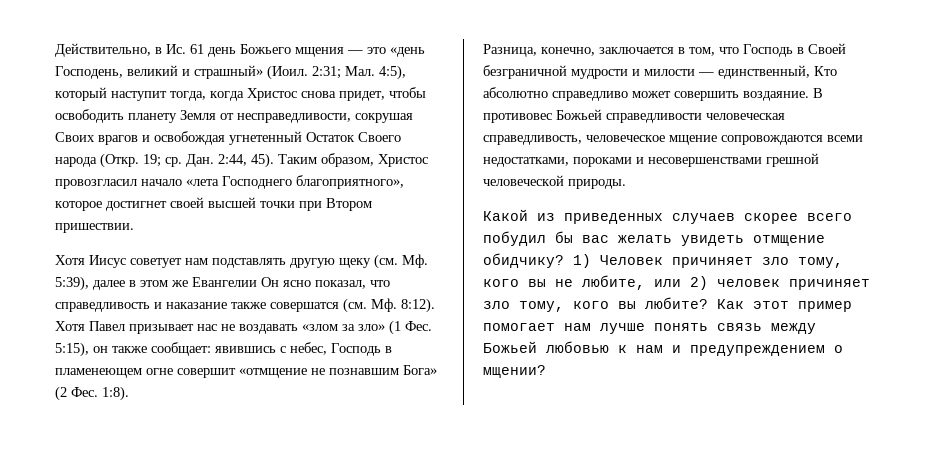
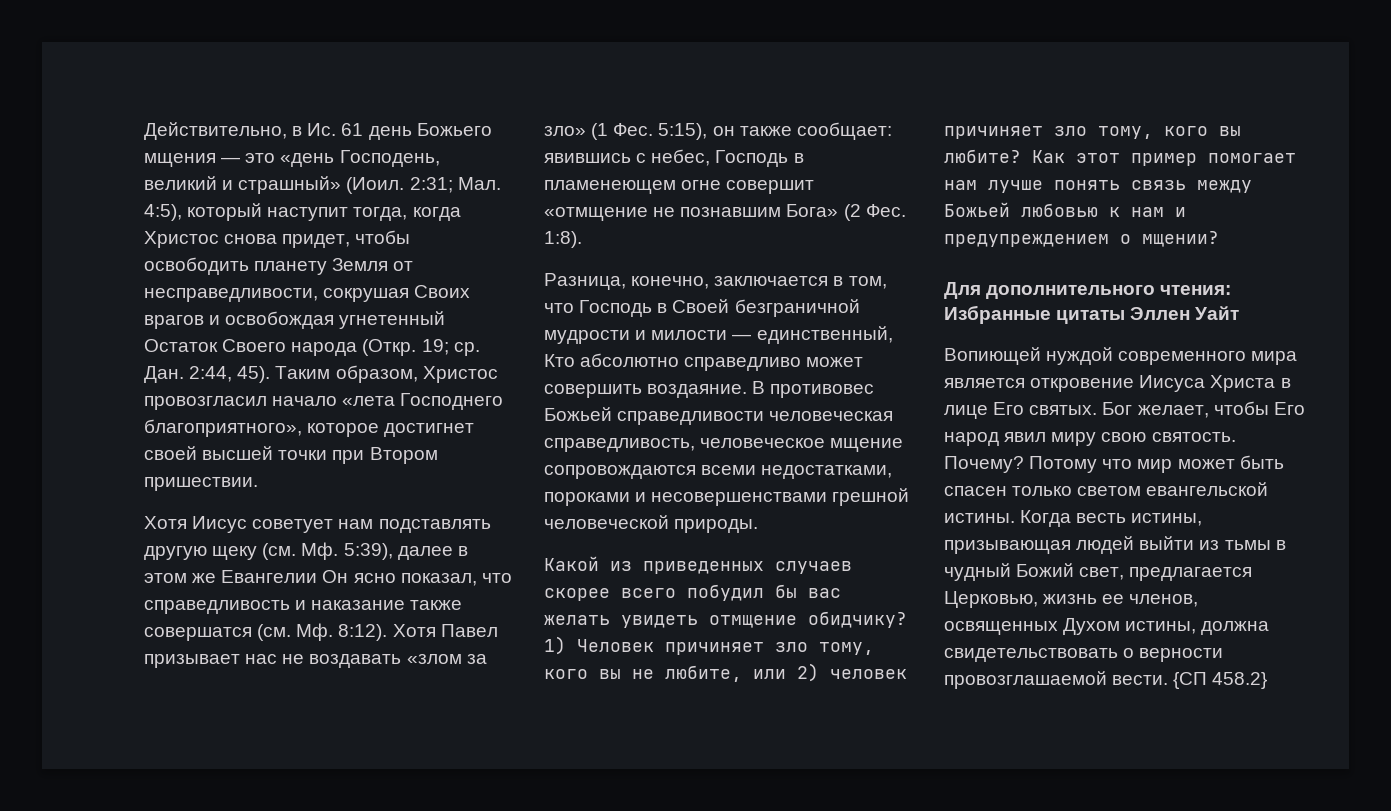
(546, 371) none -> [944,282,1232,299] [944,305,1240,324] [944,347,1298,365] [944,375,1291,392] [944,401,1305,419] [944,432,1236,446] [944,455,1284,473] [944,482,1269,496] [944,510,1203,527] [944,536,1286,554] [944,563,1253,581] [944,591,1199,608] [944,618,1270,635] [944,648,1224,662] [944,671,1268,689] // Для дополнительного чтения: Избранные цитаты Эллен Уайт // Вопиющей нуждой современного мира является откровение Иисуса Христа в лице Его святых. Бог желает, чтобы Его народ явил миру свою святость. Почему? Потому что мир может быть спасен только светом евангельской истины. Когда весть истины, призывающая людей выйти из тьмы в чудный Божий свет, предлагается Церковью, жизнь ее членов, освященных Духом истины, должна свидетельствовать о верности провозглашаемой вести. {СП 458.2}

